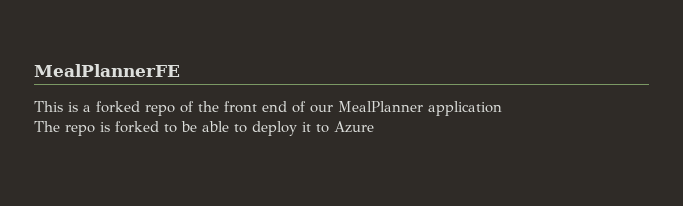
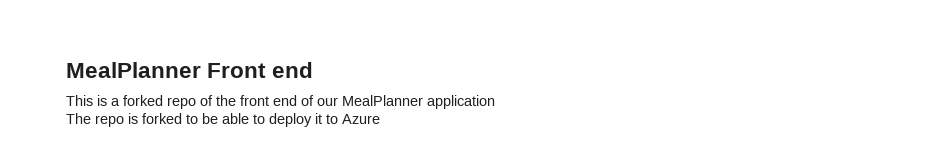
[34,64,180,77] MealPlannerFE -> [66,62,314,78] MealPlanner Front end

